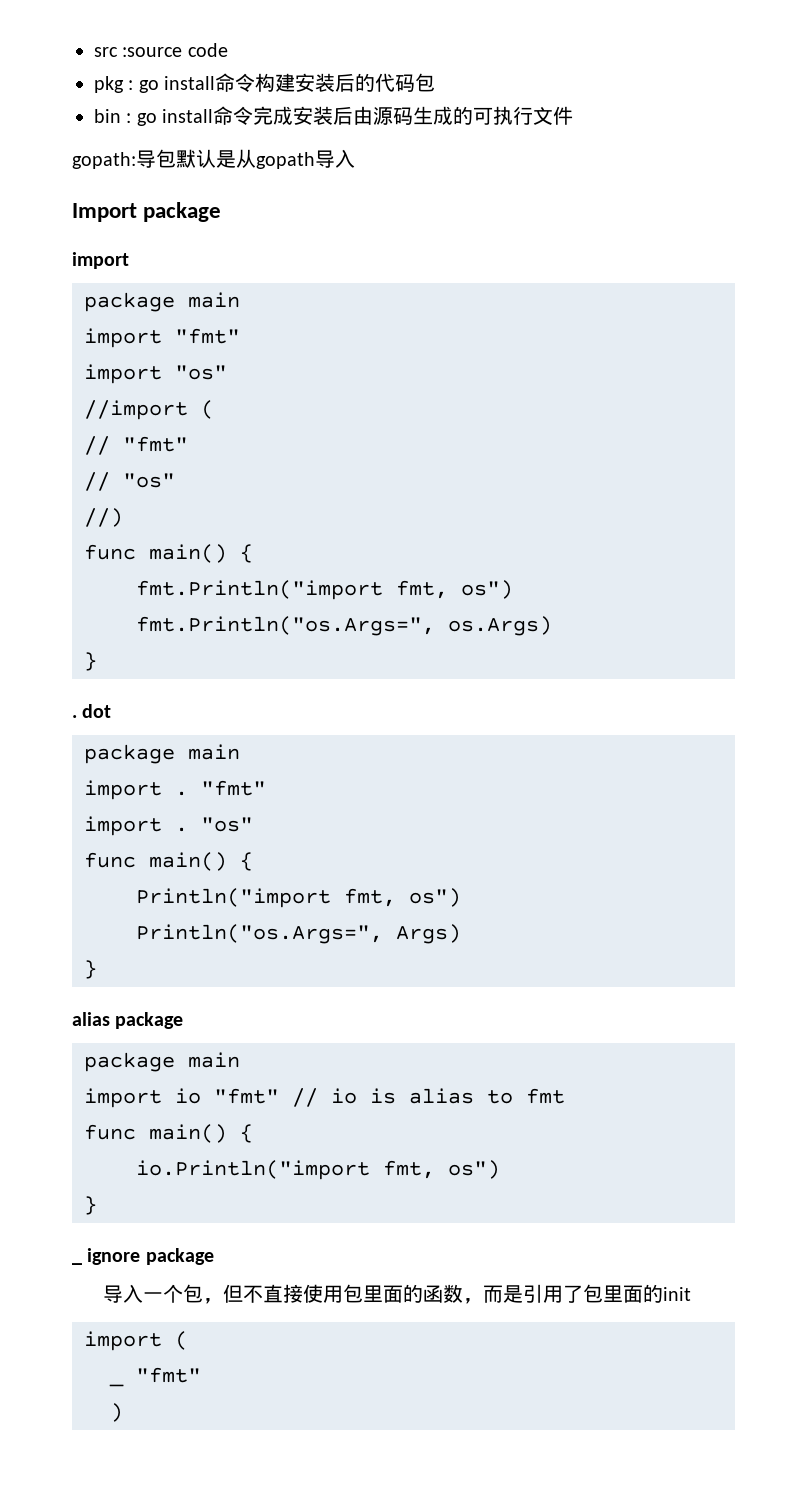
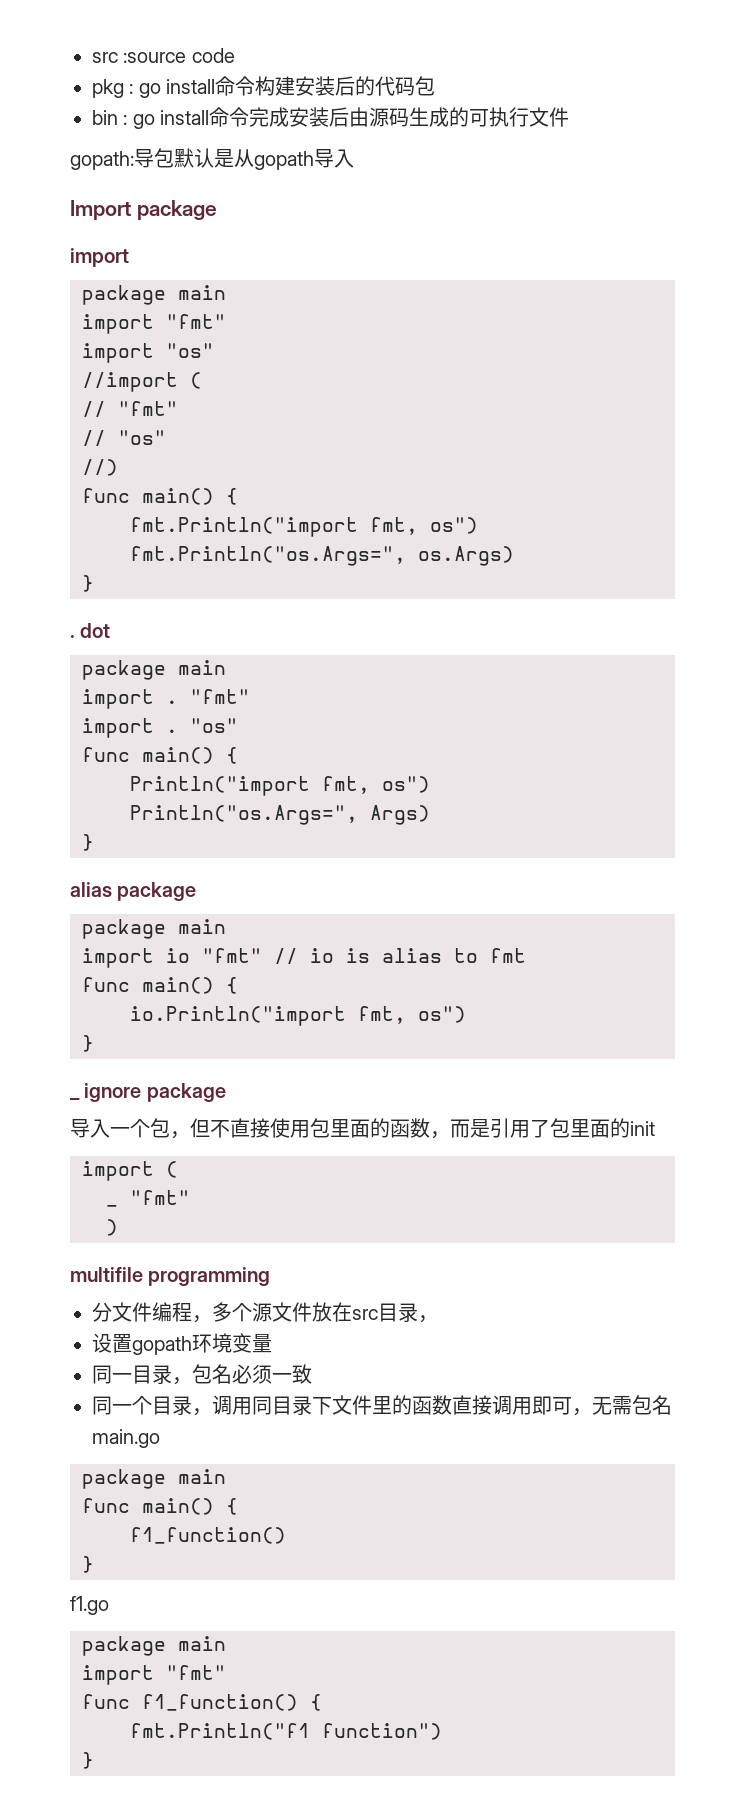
(123, 1412) none -> [70,1267,271,1286] [92,1302,438,1323] [92,1333,272,1355] [92,1364,312,1385] [92,1395,672,1416] [92,1429,160,1448] [82,1469,226,1489] [82,1498,238,1515] [130,1527,286,1544] [82,1556,94,1573] [70,1596,109,1615] [82,1636,226,1656] [82,1665,226,1685] [82,1694,322,1711] [130,1723,442,1740] [82,1752,94,1769] // multifile programming // 分文件编程，多个源文件放在src目录， // 设置gopath环境变量 // 同一目录，包名必须一致 // 同一个目录，调用同目录下文件里的函数直接调用即可，无需包名main.go // package main // func main() { // f1_function() // } // f1.go // package main // import "fmt" // func f1_function() { // fmt.Println("f1 function") // }

